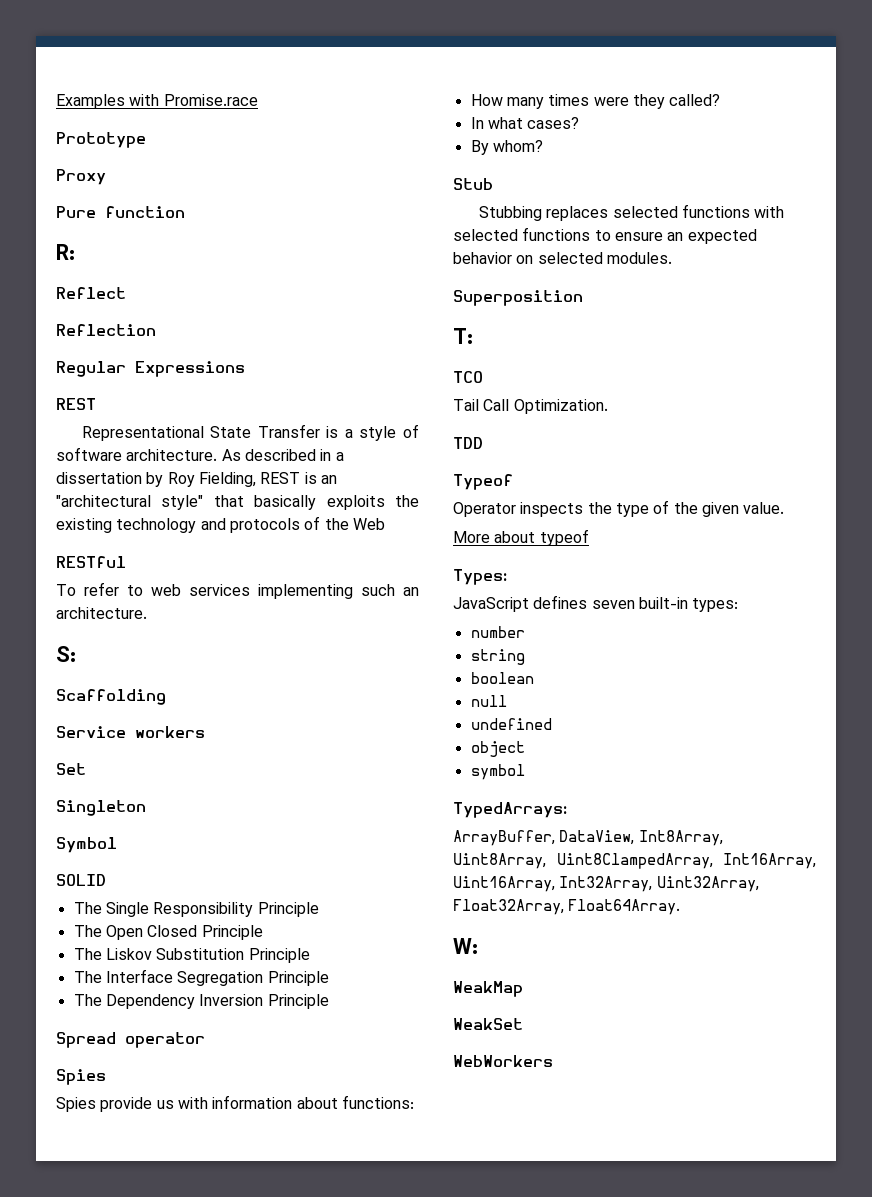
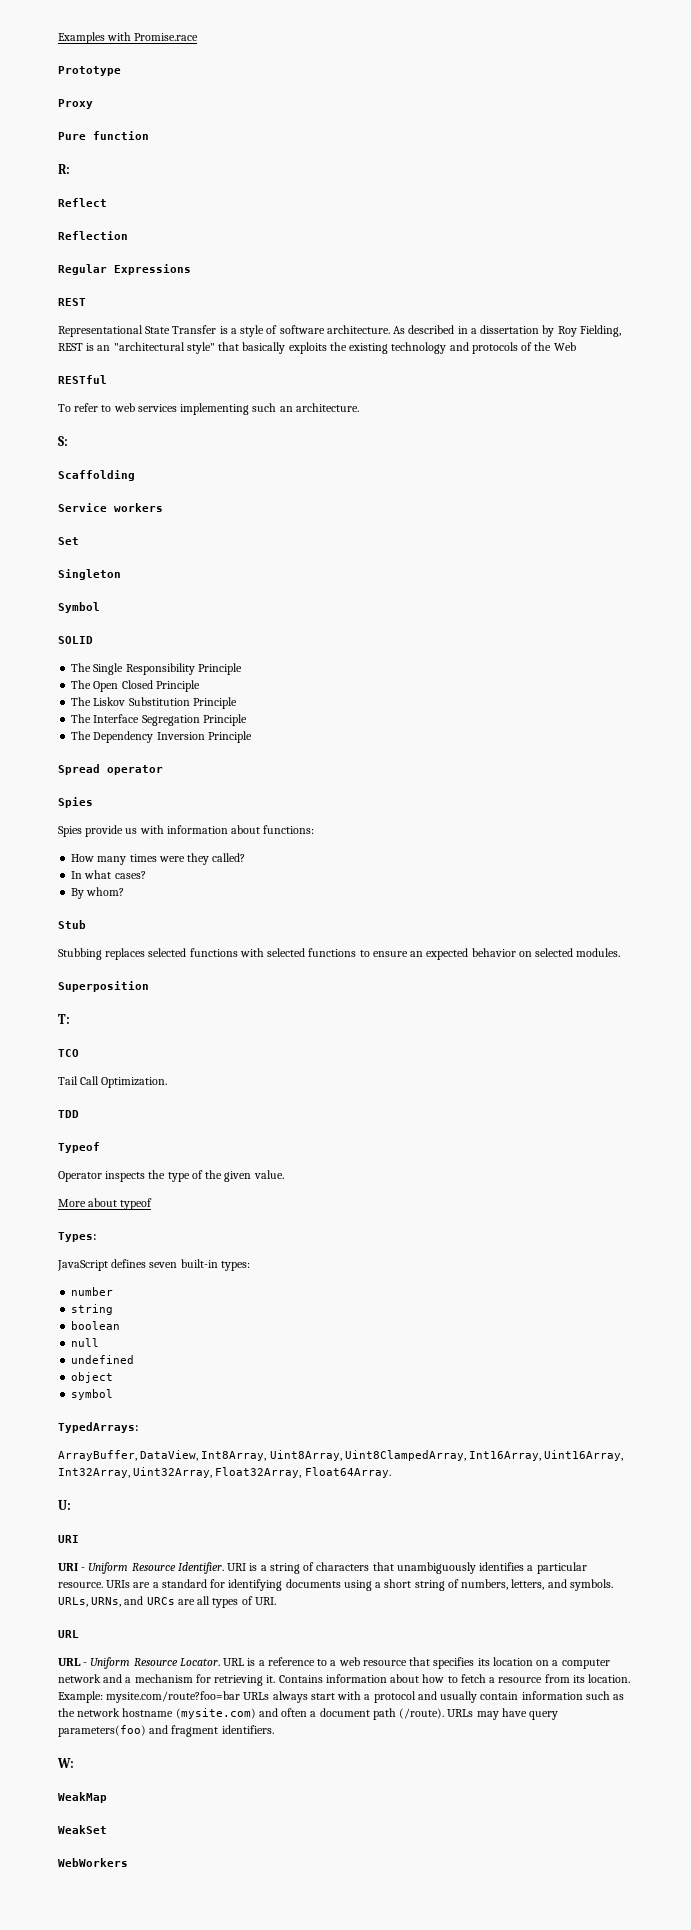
(681, 907) none -> [58,1500,71,1510] [58,1535,79,1543] [58,1562,587,1574] [58,1579,613,1591] [58,1596,276,1608] [58,1630,79,1638] [58,1657,610,1669] [58,1674,631,1686] [58,1691,625,1703] [58,1708,559,1720] [58,1725,274,1737] // U: // URI // URI - Uniform Resource Identifier. URI is a string of characters that unambiguously identifies a particular resource. URIs are a standard for identifying documents using a short string of numbers, letters, and symbols. URLs, URNs, and URCs are all types of URI. // URL // URL - Uniform Resource Locator. URL is a reference to a web resource that specifies its location on a computer network and a mechanism for retrieving it. Contains information about how to fetch a resource from its location. Example: mysite.com/route?foo=bar URLs always start with a protocol and usually contain information such as the network hostname (mysite.com) and often a document path (/route). URLs may have query parameters(foo) and fragment identifiers.

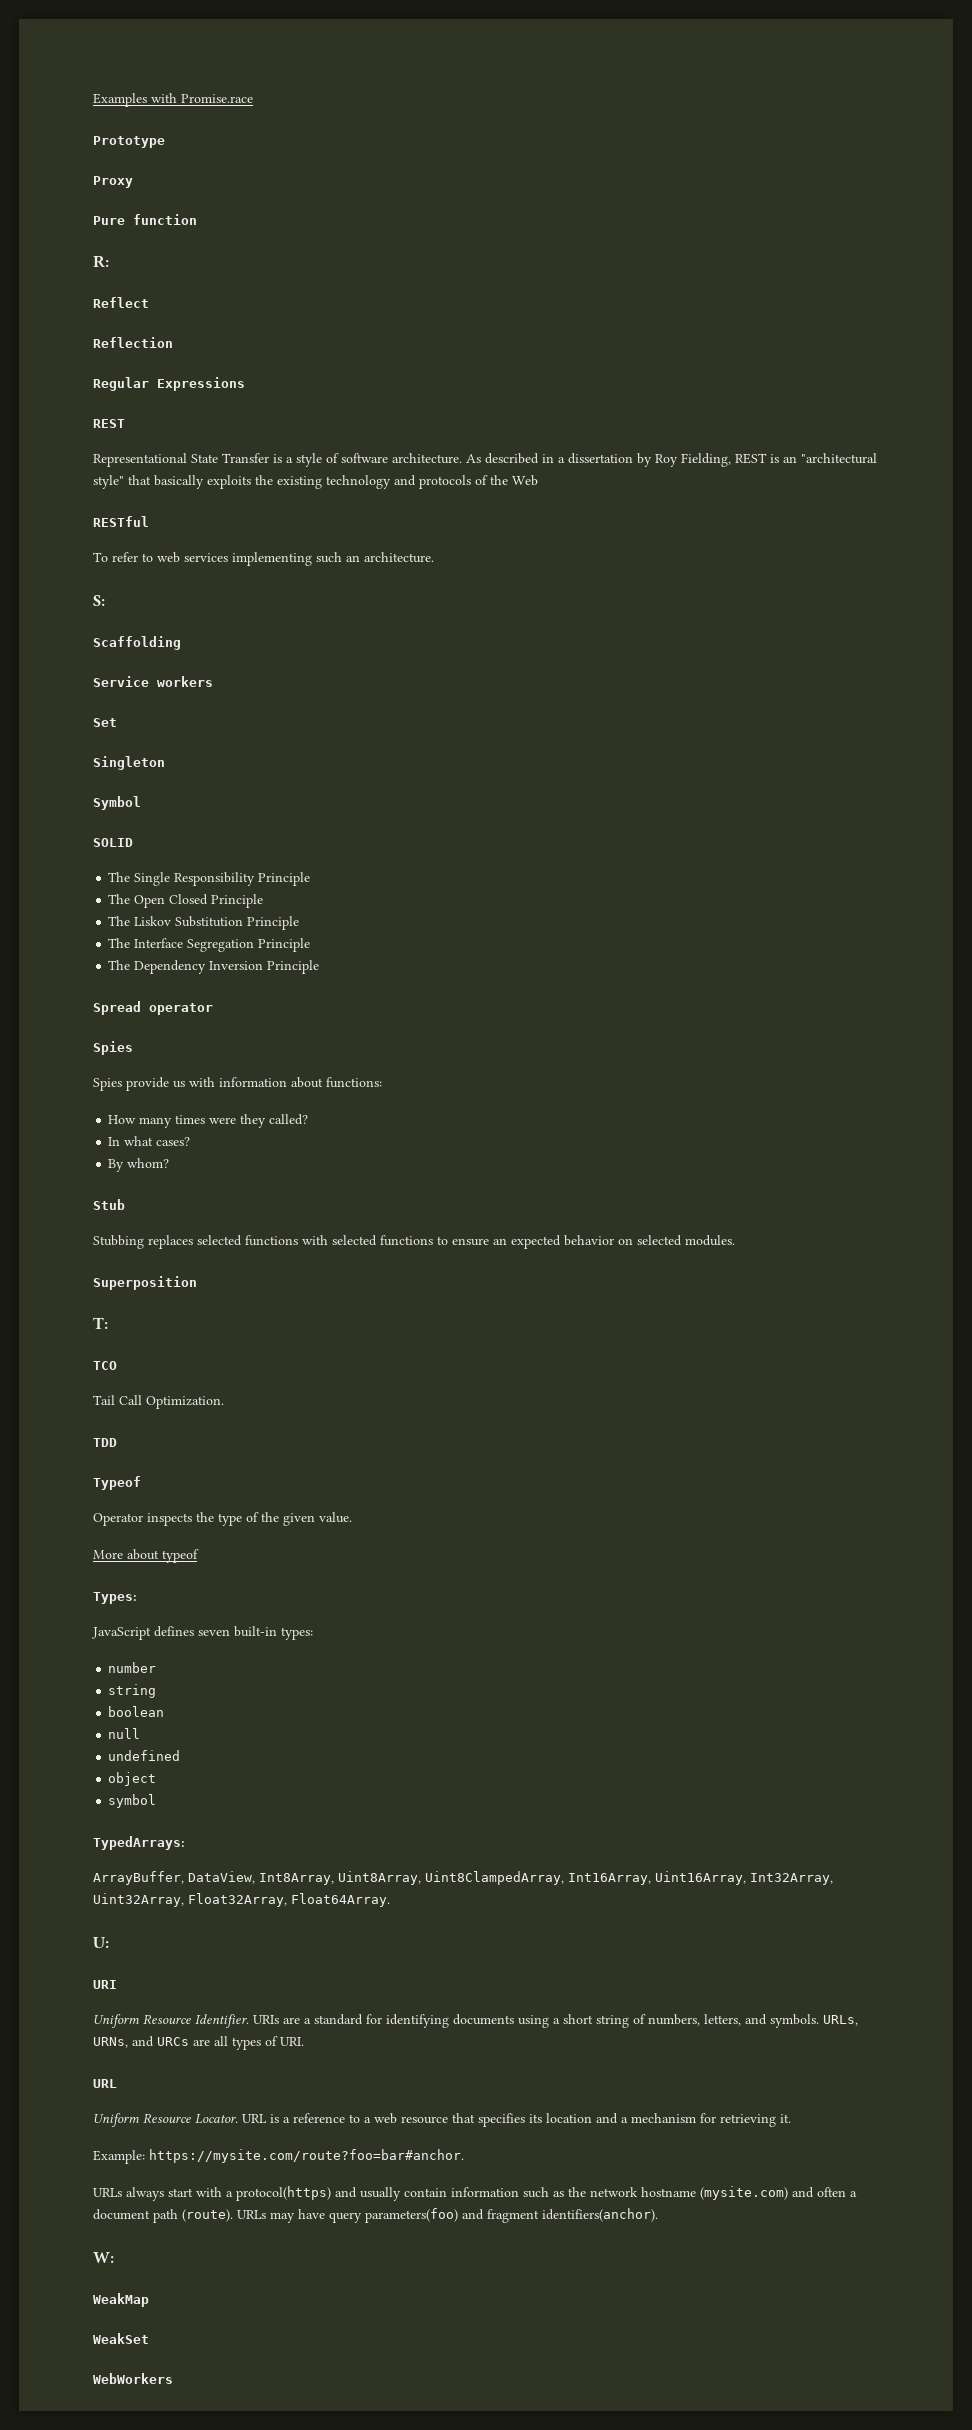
[58,1563,86,1571] URI - -> (117, 1984) none
[227,1562,587,1574] [58,1582,103,1588] URI is a string of characters that unambiguously identifies a particular resource. -> (249, 2021) none
[58,1658,88,1666] URL - -> (117, 2083) none
[536,1659,610,1669] [58,1674,101,1683] on a computer network -> (592, 2118) none
[278,1674,631,1683] [58,1691,241,1703] Contains information about how to fetch a resource from its location. Example: mysite.com/route?foo=bar -> [93,2149,464,2164] // Example: https://mysite.com/route?foo=bar#anchor. //
[373,1691,416,1703] protocol -> [236,2186,331,2201] protocol(https)
[399,1708,445,1719] (/route). -> [182,2209,233,2222] (route).
[221,1725,274,1734] identifiers. -> [542,2208,658,2222] identifiers(anchor).

